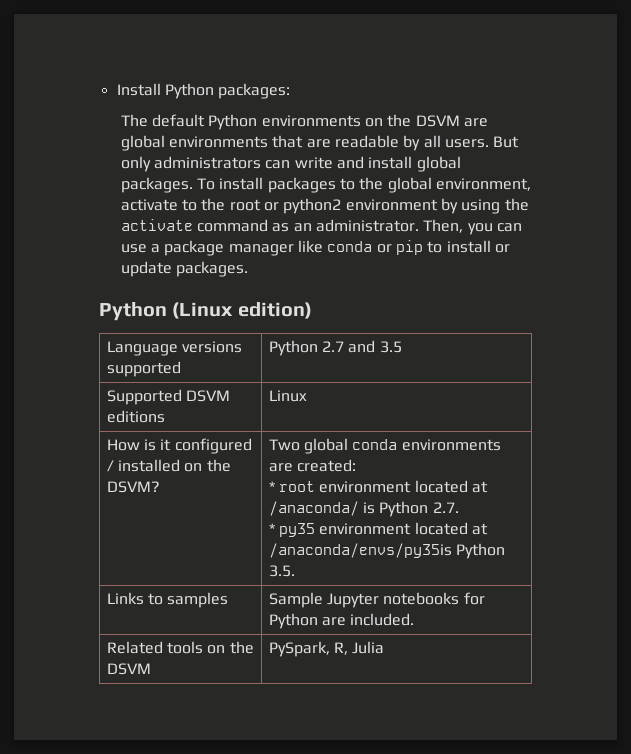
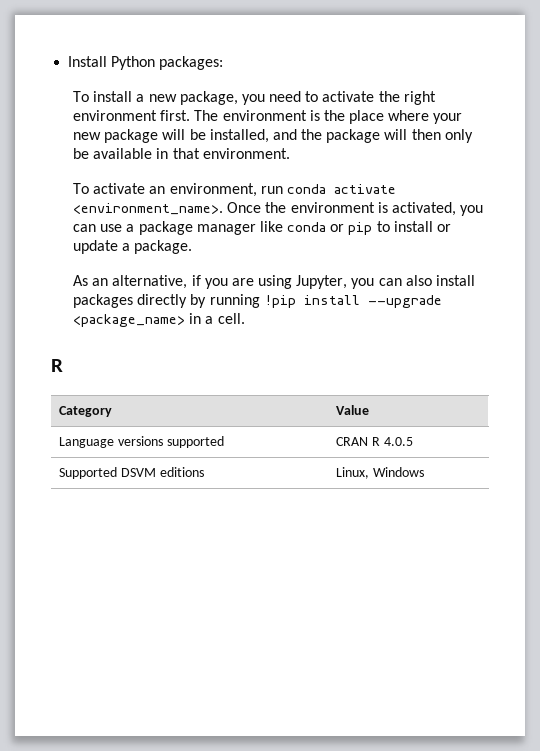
[120,114,488,130] [120,135,520,151] [120,156,461,172] [120,177,531,193] [120,198,529,214] [120,219,464,233] The default Python environments on the DSVM are global environments that are readable by all users. But only administrators can write and install global packages. To install packages to the global environment, activate to the root or python2 environment by using the activate command as an administrator. Then, -> [72,91,436,105] [72,110,463,124] [72,129,473,143] [72,148,290,159] [72,183,396,197] [72,202,456,216] To install a new package, you need to activate the right environment first. The environment is the place where your new package will be installed, and the package will then only be available in that environment. // To activate an environment, run conda activate <environment_name>. Once the environment is activated,
[176,261,249,277] [99,302,312,321] packages. // Python (Linux edition) -> [122,240,193,254] [72,275,476,289] [72,294,442,308] [72,313,245,327] [51,359,63,372] [59,406,113,417] [336,405,370,415] a package. // As an alternative, if you are using Jupyter, you can also install packages directly by running !pip install --upgrade <package_name> in a cell. // R // Category | Value
[268,340,402,356] Python 2.7 and 3.5 -> [336,437,413,446] CRAN R 4.0.5
[268,390,307,402] [106,438,252,454] [106,459,231,472] [106,481,160,493] [268,438,501,454] [268,459,356,472] [268,480,488,493] [268,501,459,517] [268,522,488,537] [268,543,505,559] [268,565,295,577] [106,592,229,608] [268,592,485,608] [268,613,415,629] [106,641,254,654] [106,663,151,675] [268,641,385,657] Linux // How is it configured / installed on the DSVM? | Two global conda environments are created: // * root environment located at /anaconda/ is Python 2.7. // * py35 environment located at /anaconda/envs/py35is Python 3.5. // Links to samples | Sample Jupyter notebooks for Python are included. // Related tools on the DSVM | PySpark, R, Julia -> [336,467,424,479] Linux, Windows

